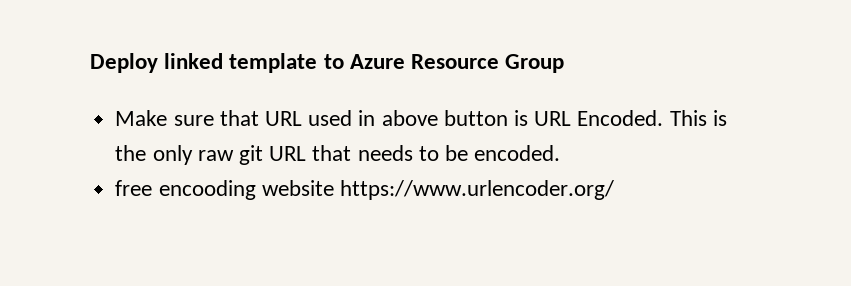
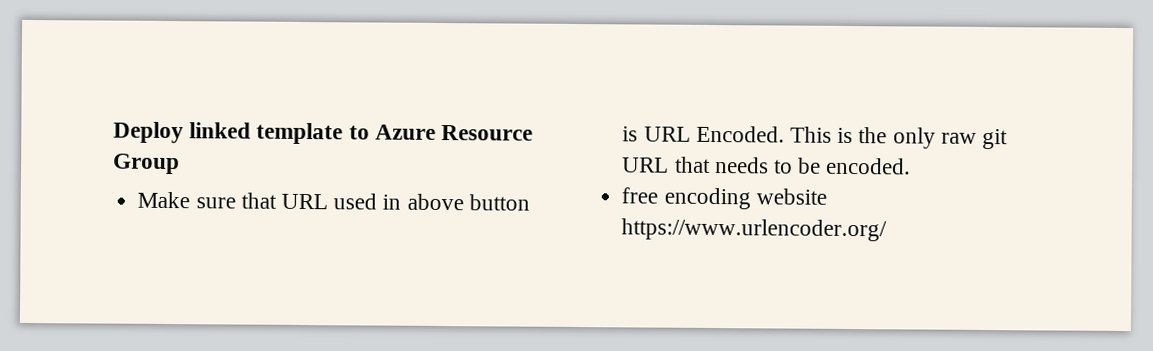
[158,180,256,200] encooding -> [663,187,751,210] encoding

